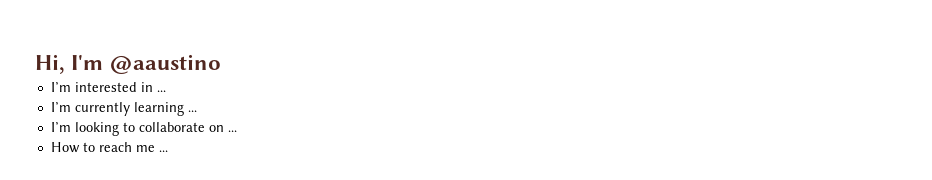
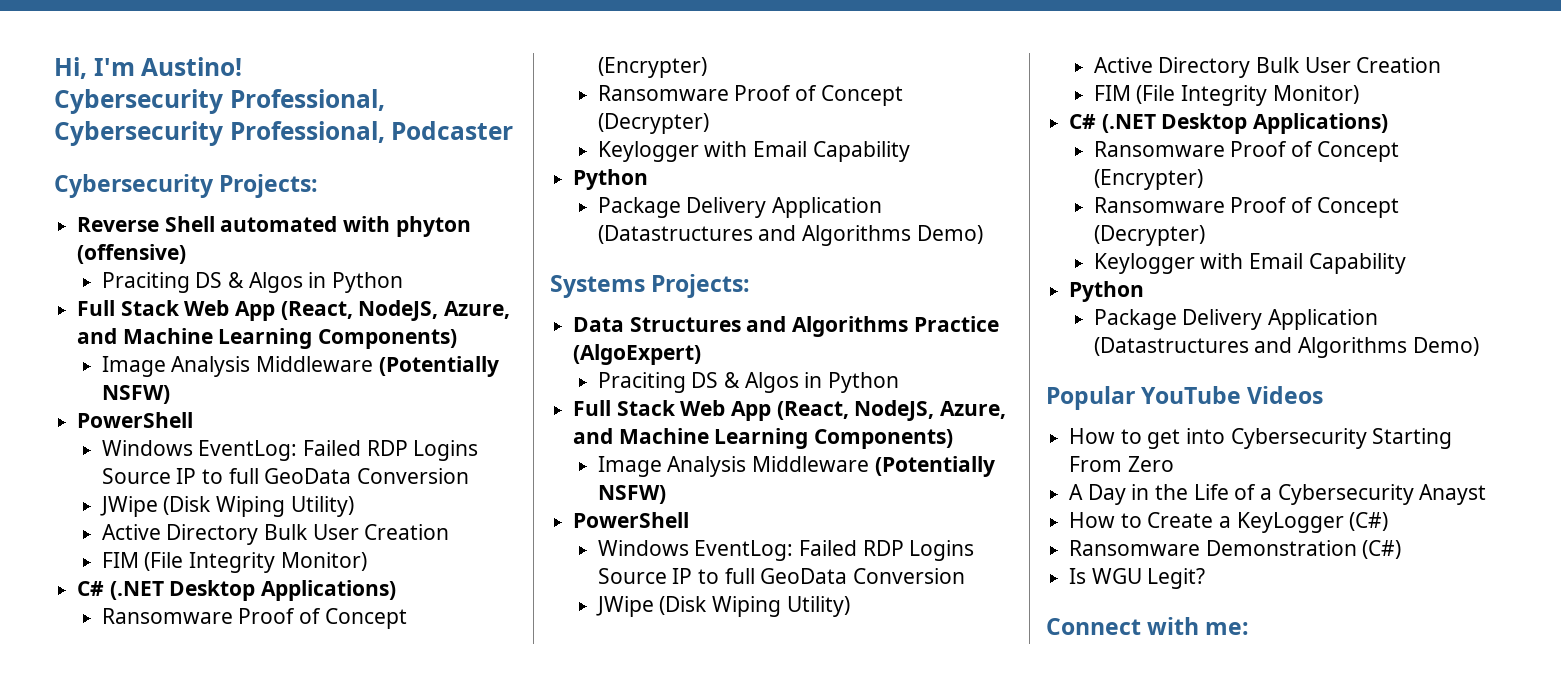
[109,54,222,74] [50,82,166,92] [50,102,197,116] [50,122,237,136] [50,142,168,153] @aaustino // I’m interested in ... // I’m currently learning ... // I’m looking to collaborate on ... // How to reach me ... -> [141,57,243,76] [54,89,385,114] [54,121,514,146] [54,174,319,198] [77,216,471,237] [77,244,187,264] [101,272,403,293] [77,300,511,321] [77,328,458,349] [101,356,499,377] [101,385,170,404] [77,412,194,428] [101,440,479,461] [101,468,469,484] [99,496,354,517] [101,524,450,545] [101,552,367,573] [77,580,397,601] [101,608,407,629] [597,57,707,78] [597,85,903,106] [597,113,709,134] [597,141,910,162] [573,169,649,190] [597,197,882,218] [597,225,983,246] [550,274,751,298] [573,316,999,337] [573,344,702,365] [597,372,899,393] [573,400,1007,421] [573,428,954,449] [597,456,995,477] [597,485,666,504] [573,512,690,528] [597,540,975,561] [597,568,965,584] [595,596,850,617] [1093,57,1442,78] [1093,85,1359,106] [1069,113,1389,134] [1093,141,1399,162] [1093,169,1203,190] [1093,197,1399,218] [1093,225,1205,246] [1093,253,1406,274] [1069,281,1145,302] [1093,309,1378,330] [1093,337,1479,358] [1046,386,1324,410] [1069,428,1453,449] [1069,456,1174,472] [1069,484,1487,505] [1069,512,1389,533] [1069,540,1402,559] [1069,568,1206,589] [1046,617,1250,635] Austino! // Cybersecurity Professional, Cybersecurity Professional, Podcaster // Cybersecurity Projects: // Reverse Shell automated with phyton (offensive) // Praciting DS & Algos in Python // Full Stack Web App (React, NodeJS, Azure, and Machine Learning Components) // Image Analysis Middleware (Potentially NSFW) // PowerShell // Windows EventLog: Failed RDP Logins Source IP to full GeoData Conversion // JWipe (Disk Wiping Utility) // Active Directory Bulk User Creation // FIM (File Integrity Monitor) // C# (.NET Desktop Applications) // Ransomware Proof of Concept (Encrypter) // Ransomware Proof of Concept (Decrypter) // Keylogger with Email Capability // Python // Package Delivery Application (Datastructures and Algorithms Demo) // Systems Projects: // Data Structures and Algorithms Practice (AlgoExpert) // Praciting DS & Algos in Python // Full Stack Web App (React, NodeJS, Azure, and Machine Learning Components) // Image Analysis Middleware (Potentially NSFW) // PowerShell // Windows EventLog: Failed RDP Logins Source IP to full GeoData Conversion // JWipe (Disk Wiping Utility) // Active Directory Bulk User Creation // FIM (File Integrity Monitor) // C# (.NET Desktop Applications) // Ransomware Proof of Concept (Encrypter) // Ransomware Proof of Concept (Decrypter) // Keylogger with Email Capability // Python // Package Delivery Application (Datastructures and Algorithms Demo) // Popular YouTube Videos // How to get into Cybersecurity Starting From Zero // A Day in the Life of a Cybersecurity Anayst // How to Create a KeyLogger (C#) // Ransomware Demonstration (C#) // Is WGU Legit? // Connect with me:

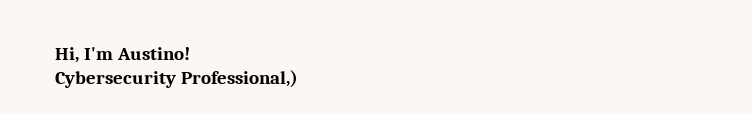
[229,89,385,111] [54,121,514,146] [54,174,319,198] [77,216,471,237] [77,244,187,264] [101,272,403,293] [77,300,511,321] [77,328,458,349] [101,356,499,377] [101,385,170,404] [77,412,194,428] [101,440,479,461] [101,468,469,484] [99,496,354,517] [101,524,450,545] [101,552,367,573] [77,580,397,601] [101,608,407,629] [597,57,707,78] [597,85,903,106] [597,113,709,134] [597,141,910,162] [573,169,649,190] [597,197,882,218] [597,225,983,246] [550,274,751,298] [573,316,999,337] [573,344,702,365] [597,372,899,393] [573,400,1007,421] [573,428,954,449] [597,456,995,477] [597,485,666,504] [573,512,690,528] [597,540,975,561] [597,568,965,584] [595,596,850,617] [1093,57,1442,78] [1093,85,1359,106] [1069,113,1389,134] [1093,141,1399,162] [1093,169,1203,190] [1093,197,1399,218] [1093,225,1205,246] [1093,253,1406,274] [1069,281,1145,302] [1093,309,1378,330] [1093,337,1479,358] [1046,386,1324,410] [1069,428,1453,449] [1069,456,1174,472] [1069,484,1487,505] [1069,512,1389,533] [1069,540,1402,559] [1069,568,1206,589] [1046,617,1250,635] Professional, Cybersecurity Professional, Podcaster // Cybersecurity Projects: // Reverse Shell automated with phyton (offensive) // Praciting DS & Algos in Python // Full Stack Web App (React, NodeJS, Azure, and Machine Learning Components) // Image Analysis Middleware (Potentially NSFW) // PowerShell // Windows EventLog: Failed RDP Logins Source IP to full GeoData Conversion // JWipe (Disk Wiping Utility) // Active Directory Bulk User Creation // FIM (File Integrity Monitor) // C# (.NET Desktop Applications) // Ransomware Proof of Concept (Encrypter) // Ransomware Proof of Concept (Decrypter) // Keylogger with Email Capability // Python // Package Delivery Application (Datastructures and Algorithms Demo) // Systems Projects: // Data Structures and Algorithms Practice (AlgoExpert) // Praciting DS & Algos in Python // Full Stack Web App (React, NodeJS, Azure, and Machine Learning Components) // Image Analysis Middleware (Potentially NSFW) // PowerShell // Windows EventLog: Failed RDP Logins Source IP to full GeoData Conversion // JWipe (Disk Wiping Utility) // Active Directory Bulk User Creation // FIM (File Integrity Monitor) // C# (.NET Desktop Applications) // Ransomware Proof of Concept (Encrypter) // Ransomware Proof of Concept (Decrypter) // Keylogger with Email Capability // Python // Package Delivery Application (Datastructures and Algorithms Demo) // Popular YouTube Videos // How to get into Cybersecurity Starting From Zero // A Day in the Life of a Cybersecurity Anayst // How to Create a KeyLogger (C#) // Ransomware Demonstration (C#) // Is WGU Legit? // Connect with me: -> [180,70,298,88] Professional,)

